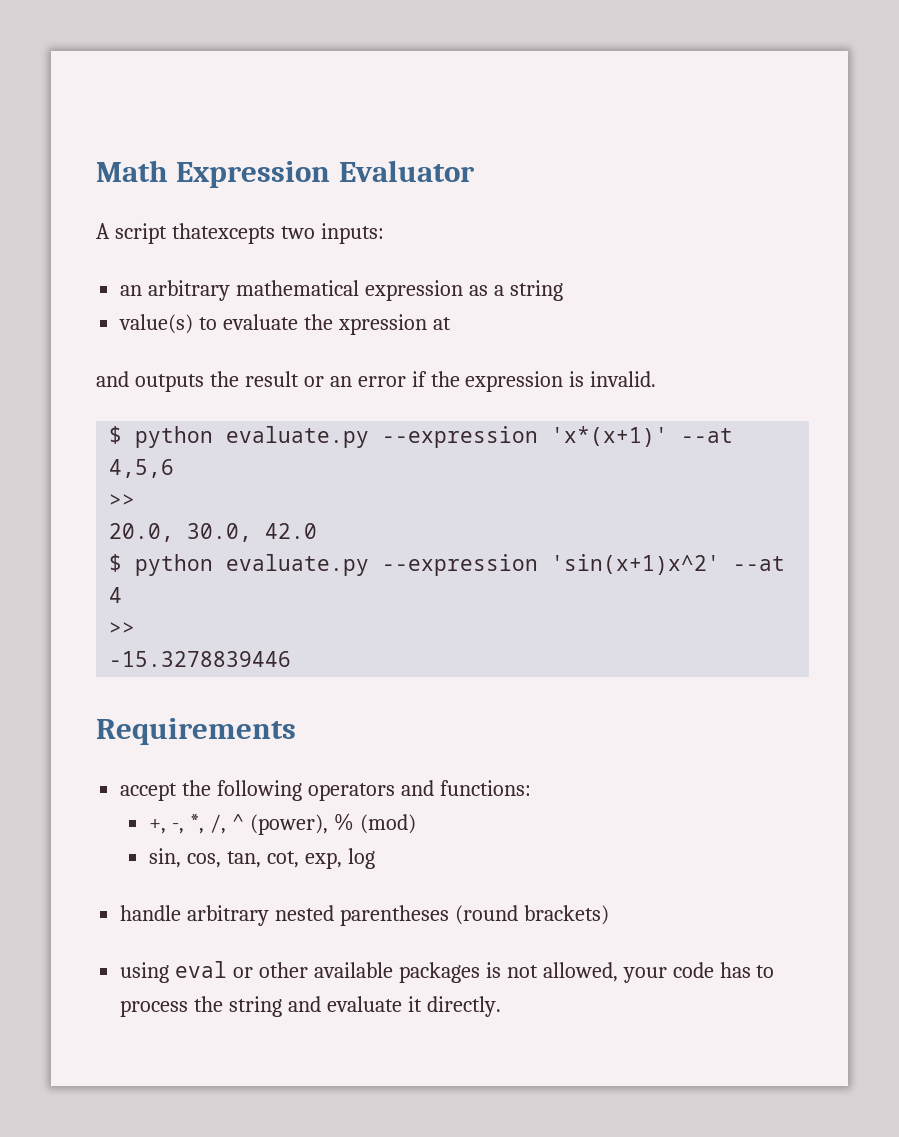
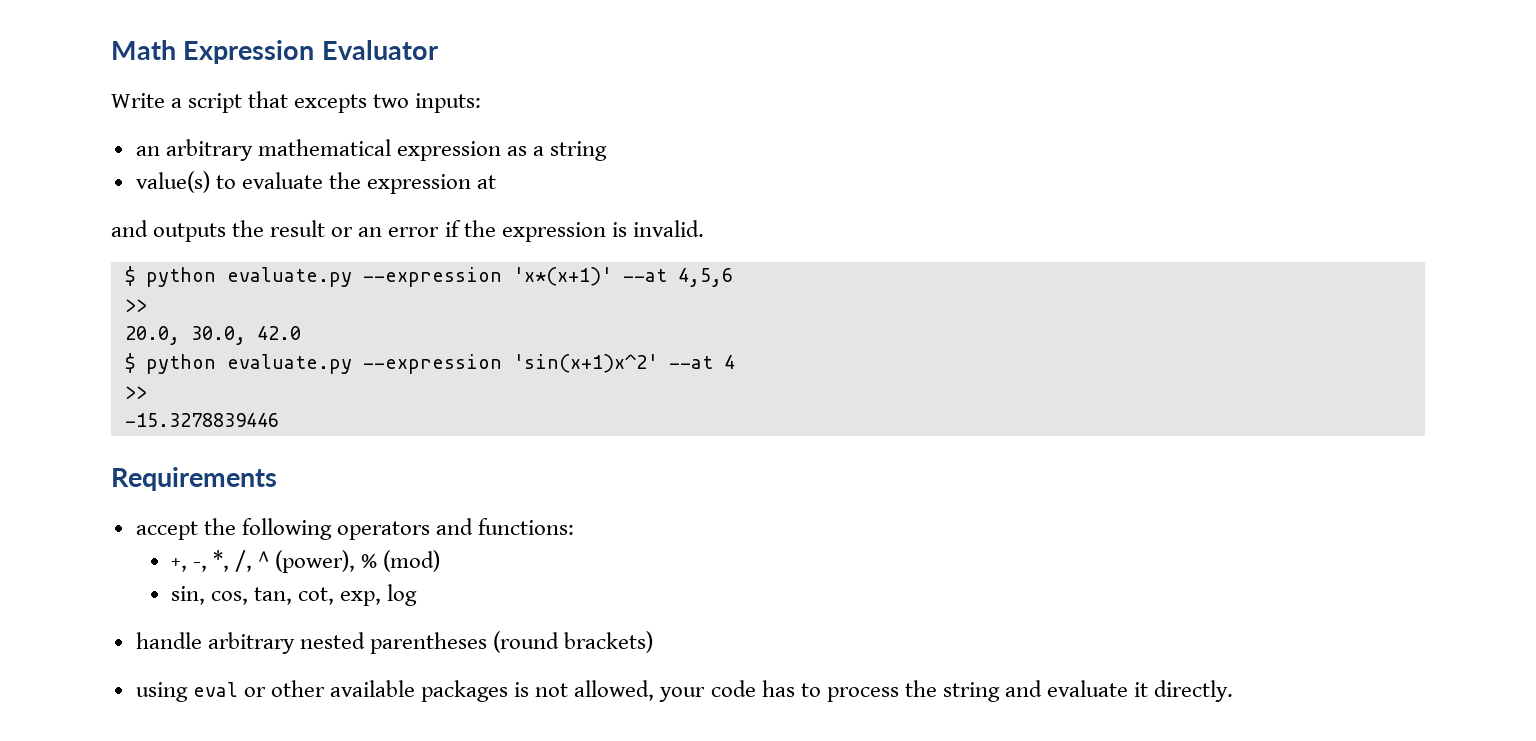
[96,223,275,244] A script thatexcepts -> [111,91,368,113] Write a script that excepts
[337,314,427,335] xpression -> [367,174,472,194] expression

